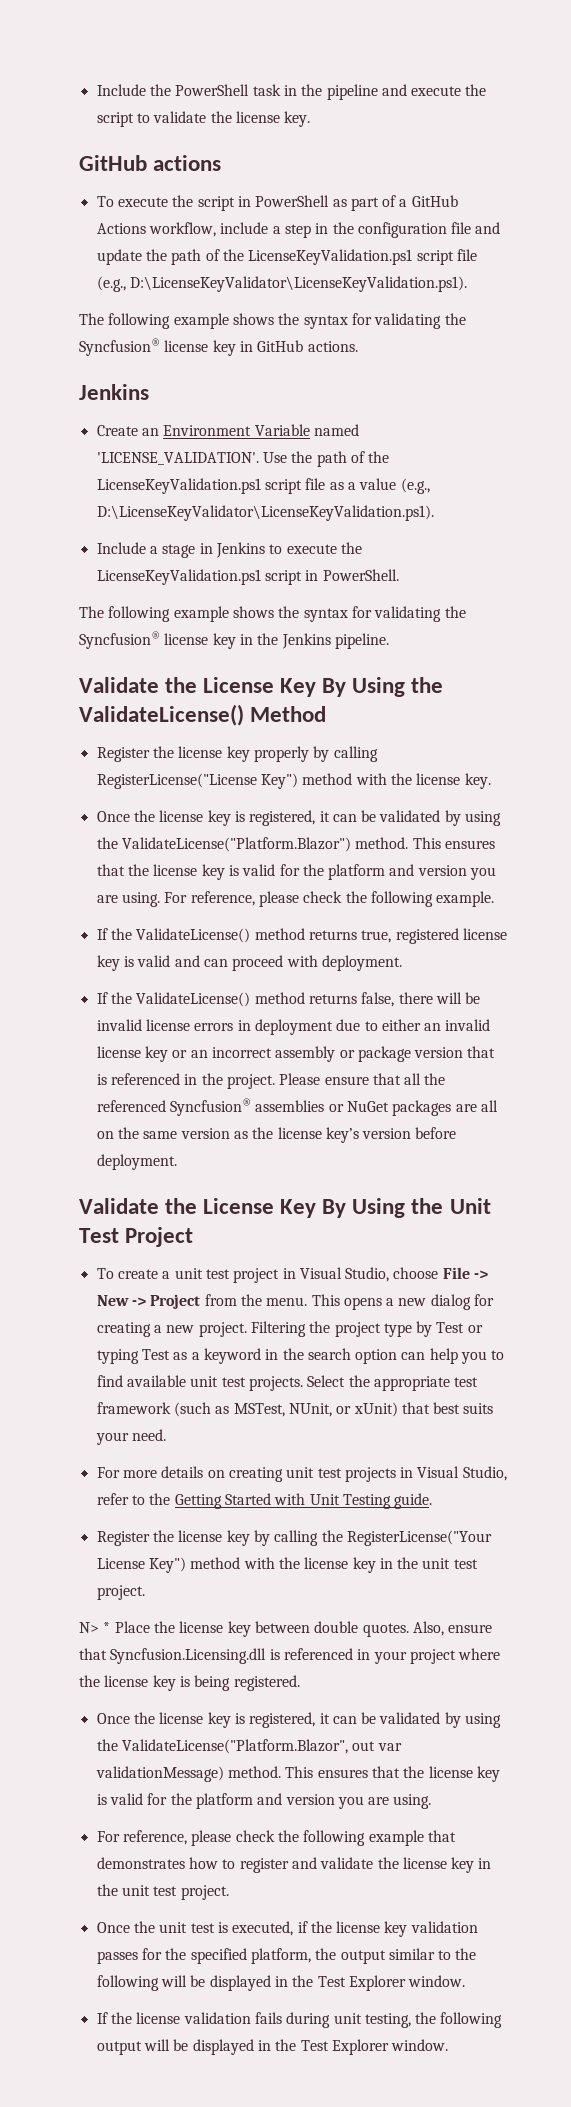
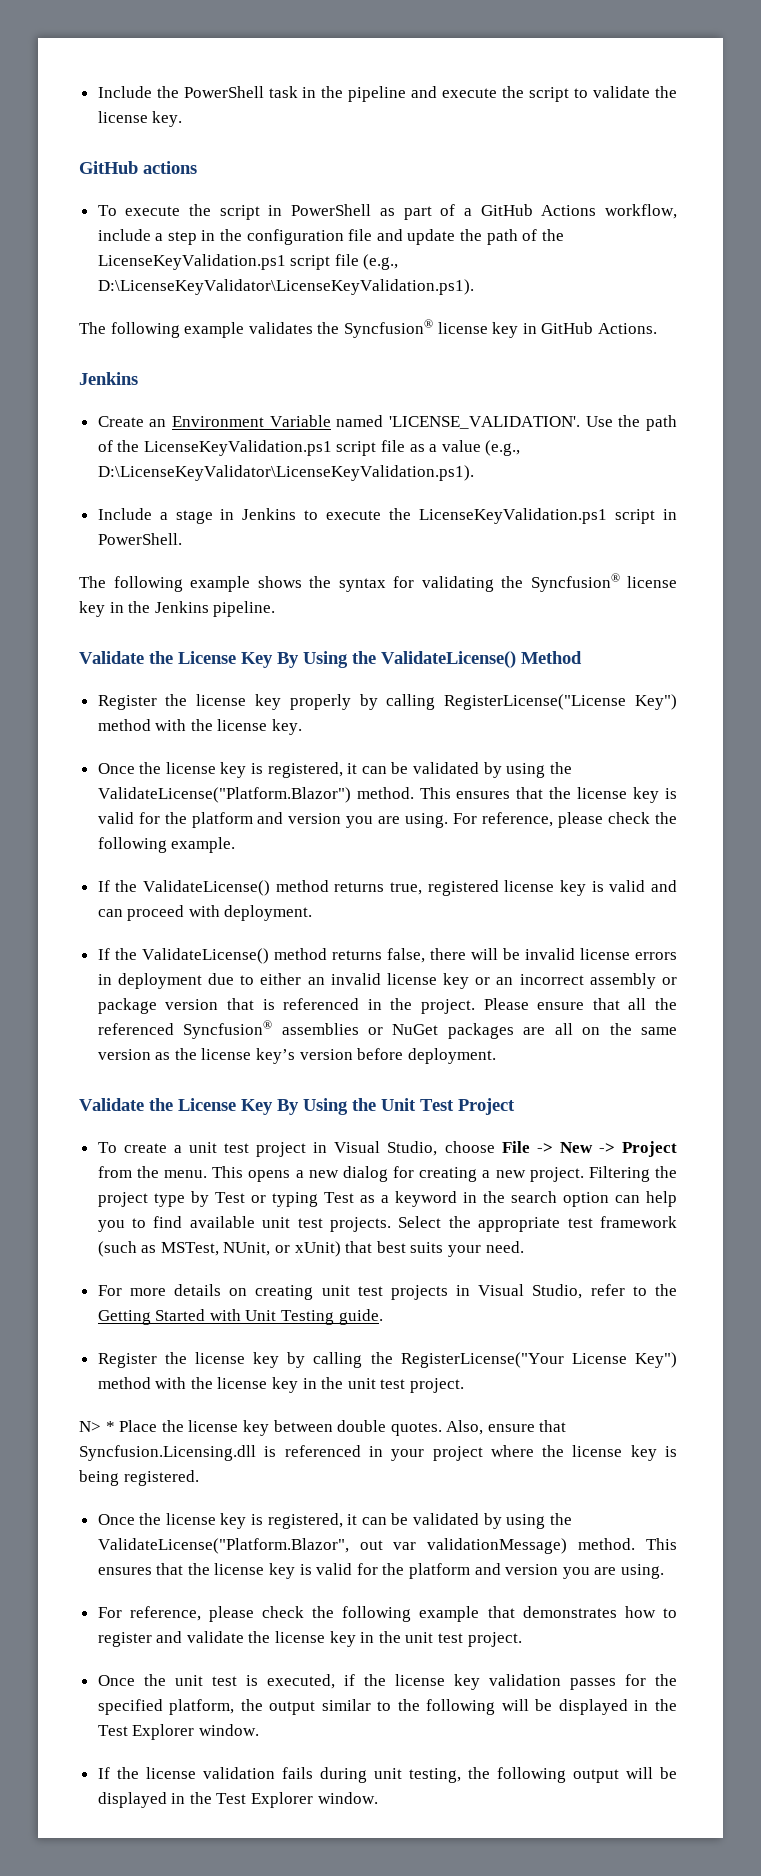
[232,313,442,329] shows the syntax for validating -> [248,322,313,334] validates
[307,341,358,352] actions. -> [597,323,657,334] Actions.

